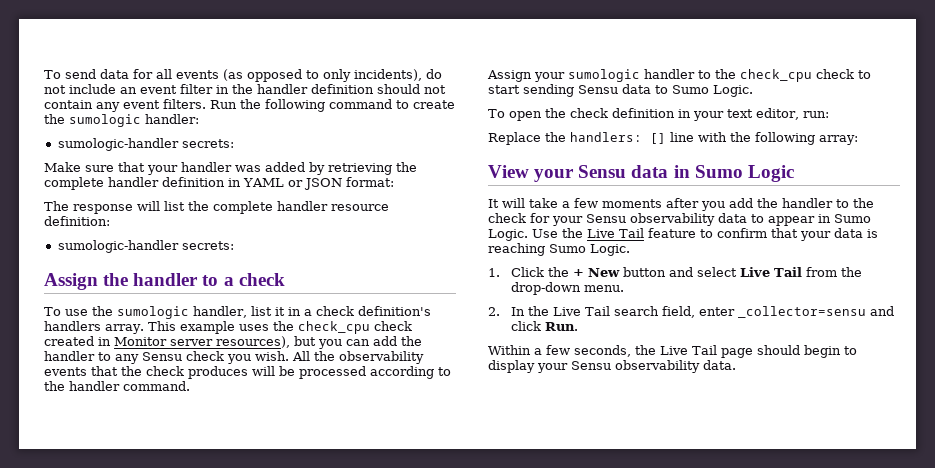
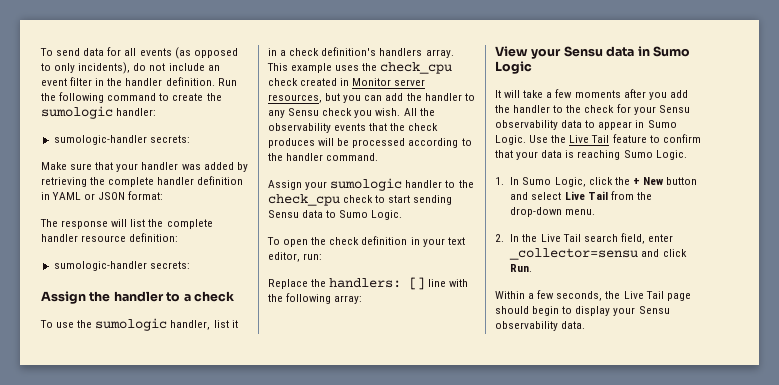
[311,84,446,94] [44,99,206,112] definition should not contain any event filters. -> [165,77,215,86] definition.
[216,336,290,348] resources), -> [268,94,322,103] resources,
[511,267,545,277] Click -> [510,177,613,187] In Sumo Logic, click

